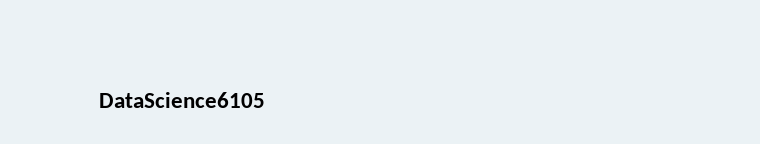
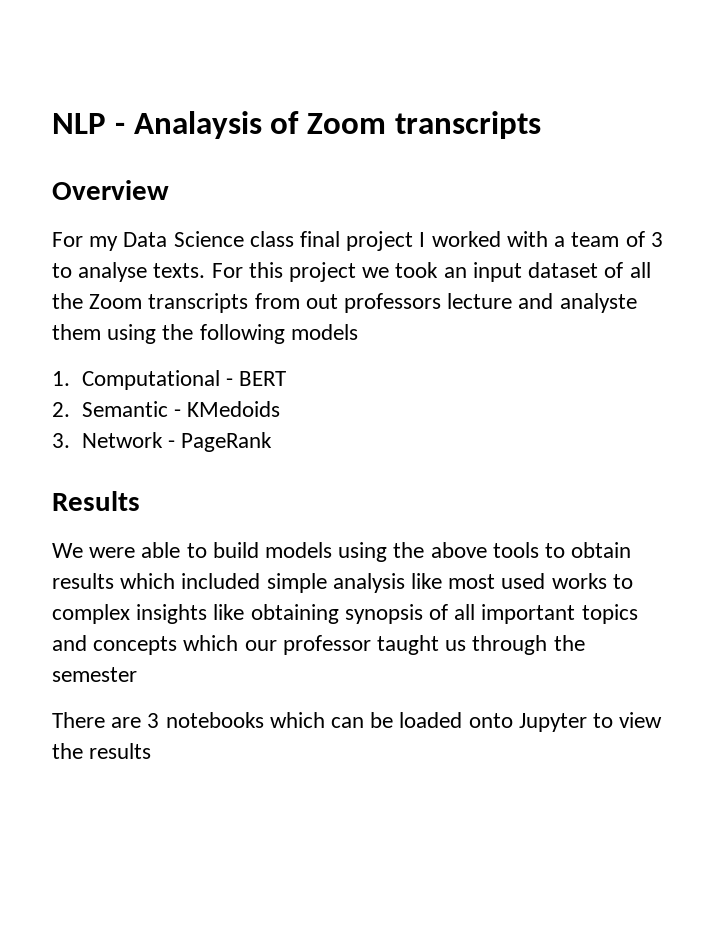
[99,92,265,108] DataScience6105 -> [52,111,541,139] [52,180,169,200] [52,231,663,251] [52,262,651,282] [52,293,637,313] [52,324,358,344] [52,370,286,390] [52,401,280,417] [52,432,272,452] [52,491,140,511] [52,542,632,562] [52,573,633,593] [52,604,638,624] [52,635,585,655] [52,667,137,682] [52,712,663,732] [52,743,152,759] NLP - Analaysis of Zoom transcripts // Overview // For my Data Science class final project I worked with a team of 3 to analyse texts. For this project we took an input dataset of all the Zoom transcripts from out professors lecture and analyste them using the following models // 1. Computational - BERT // 2. Semantic - KMedoids // 3. Network - PageRank // Results // We were able to build models using the above tools to obtain results which included simple analysis like most used works to complex insights like obtaining synopsis of all important topics and concepts which our professor taught us through the semester // There are 3 notebooks which can be loaded onto Jupyter to view the results

